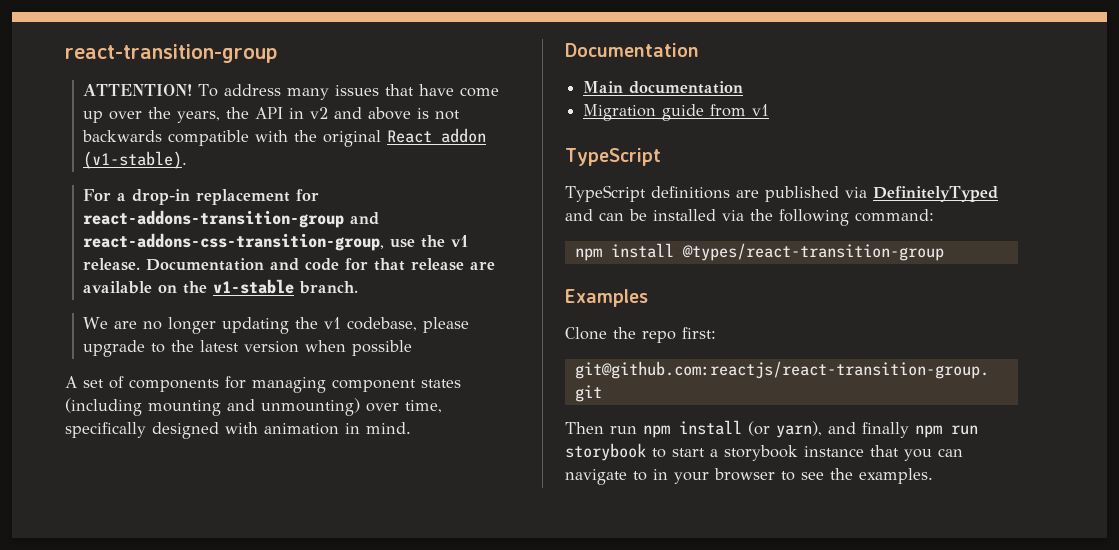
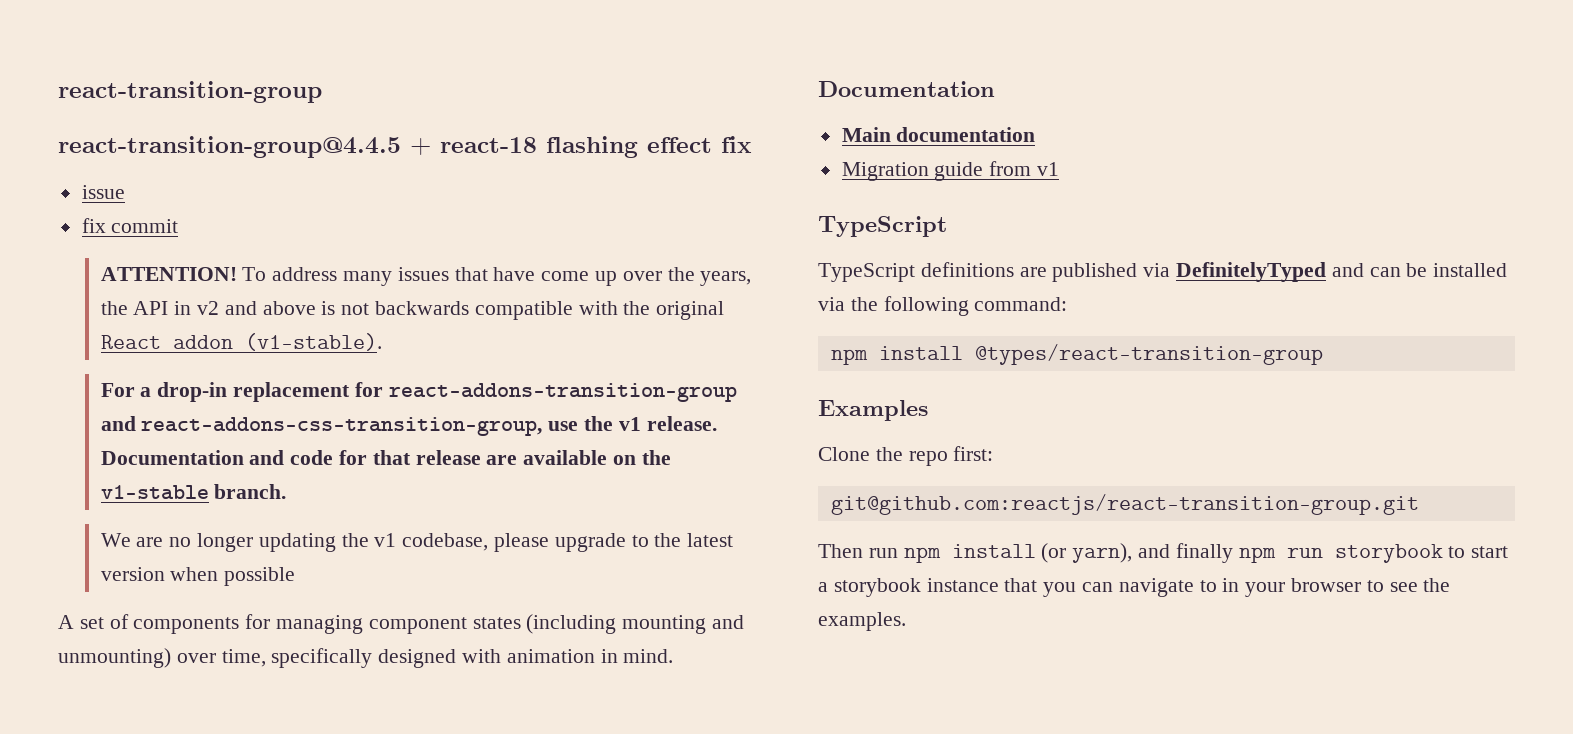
(277, 53) none -> [58,136,752,158] [81,185,125,199] [81,218,179,233] // react-transition-group@4.4.5 + react-18 flashing effect fix // issue // fix commit

